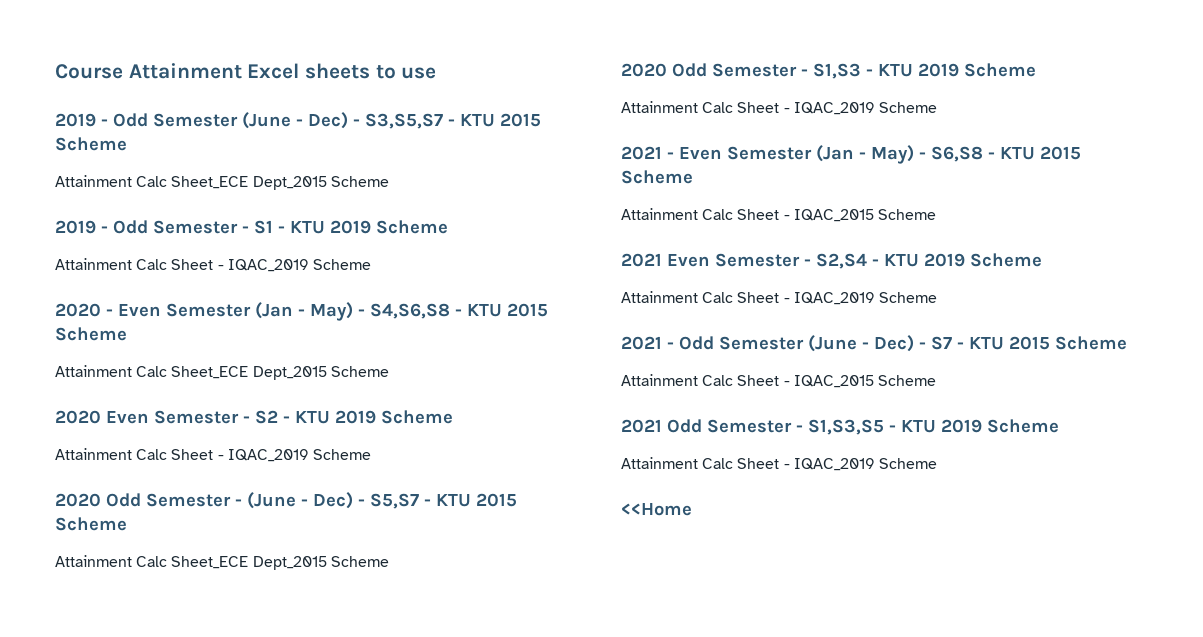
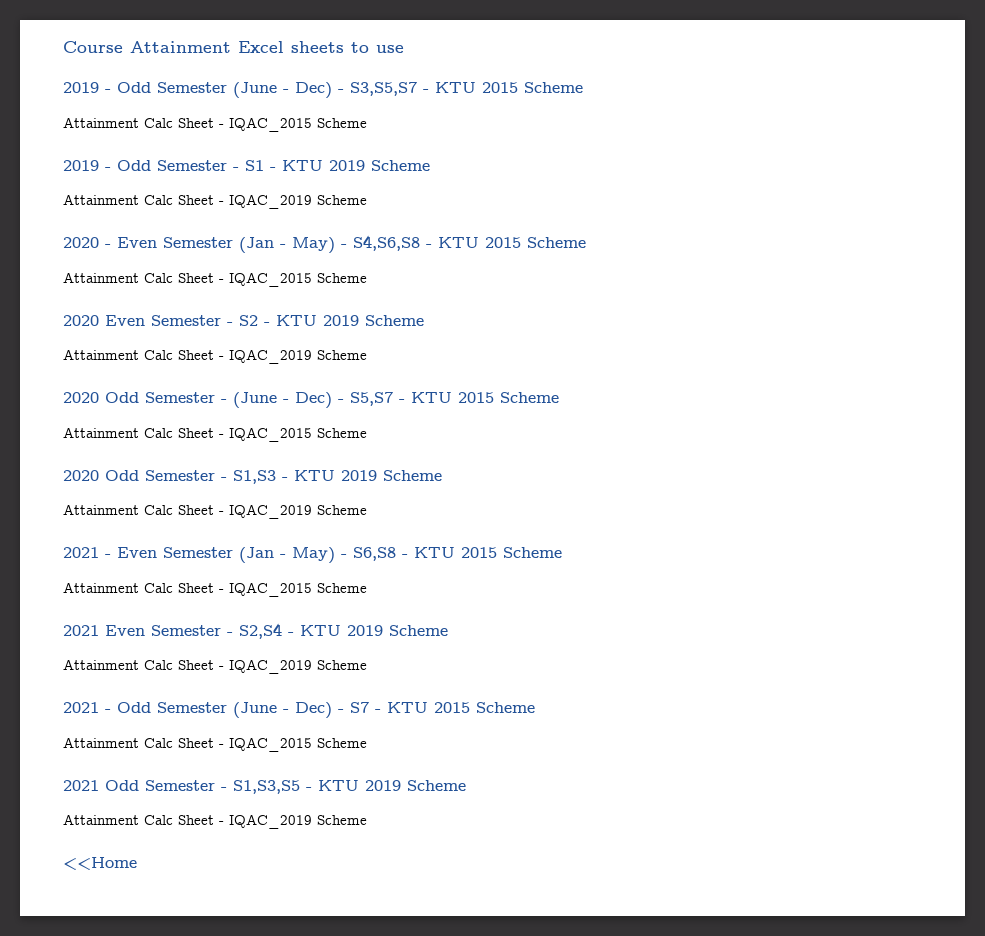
[171,176,327,190] Sheet_ECE Dept_2015 -> [178,117,312,132] Sheet - IQAC_2015
[171,366,327,380] Sheet_ECE Dept_2015 -> [178,272,312,287] Sheet - IQAC_2015
[171,556,327,570] Sheet_ECE Dept_2015 -> [178,427,312,442] Sheet - IQAC_2015

